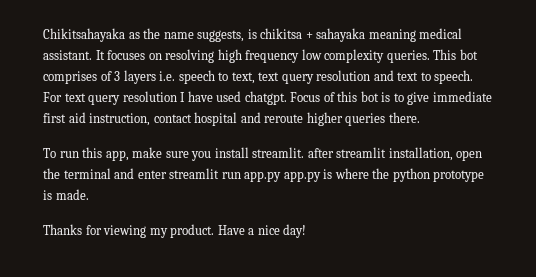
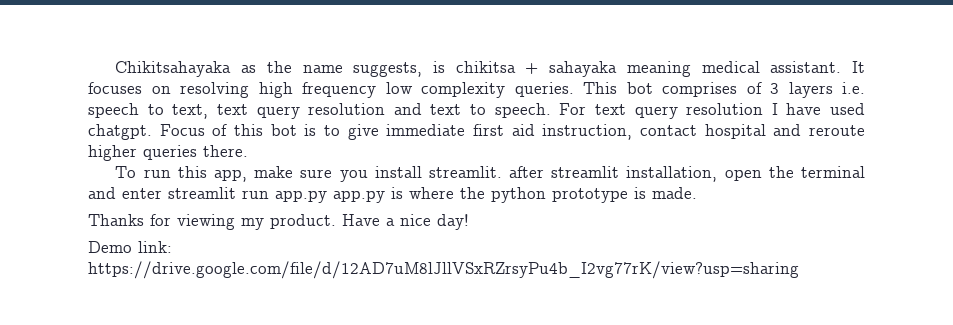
(307, 231) none -> [88,241,172,253] [88,261,799,279] // Demo link: https://drive.google.com/file/d/12AD7uM8lJllVSxRZrsyPu4b_I2vg77rK/view?usp=sharing

